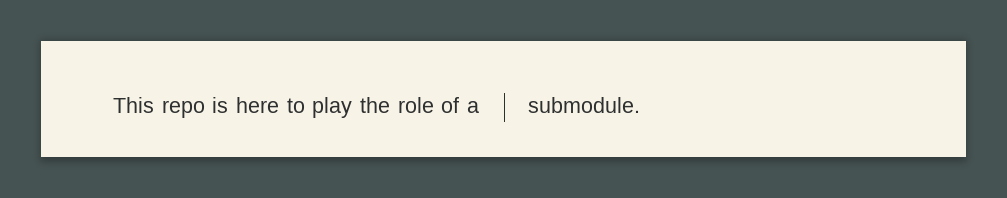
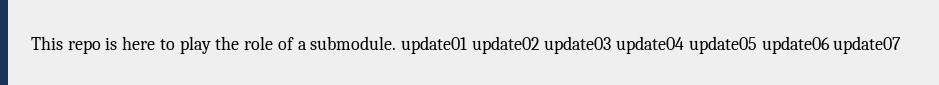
(640, 105) none -> [400,36,902,54] update01 update02 update03 update04 update05 update06 update07

